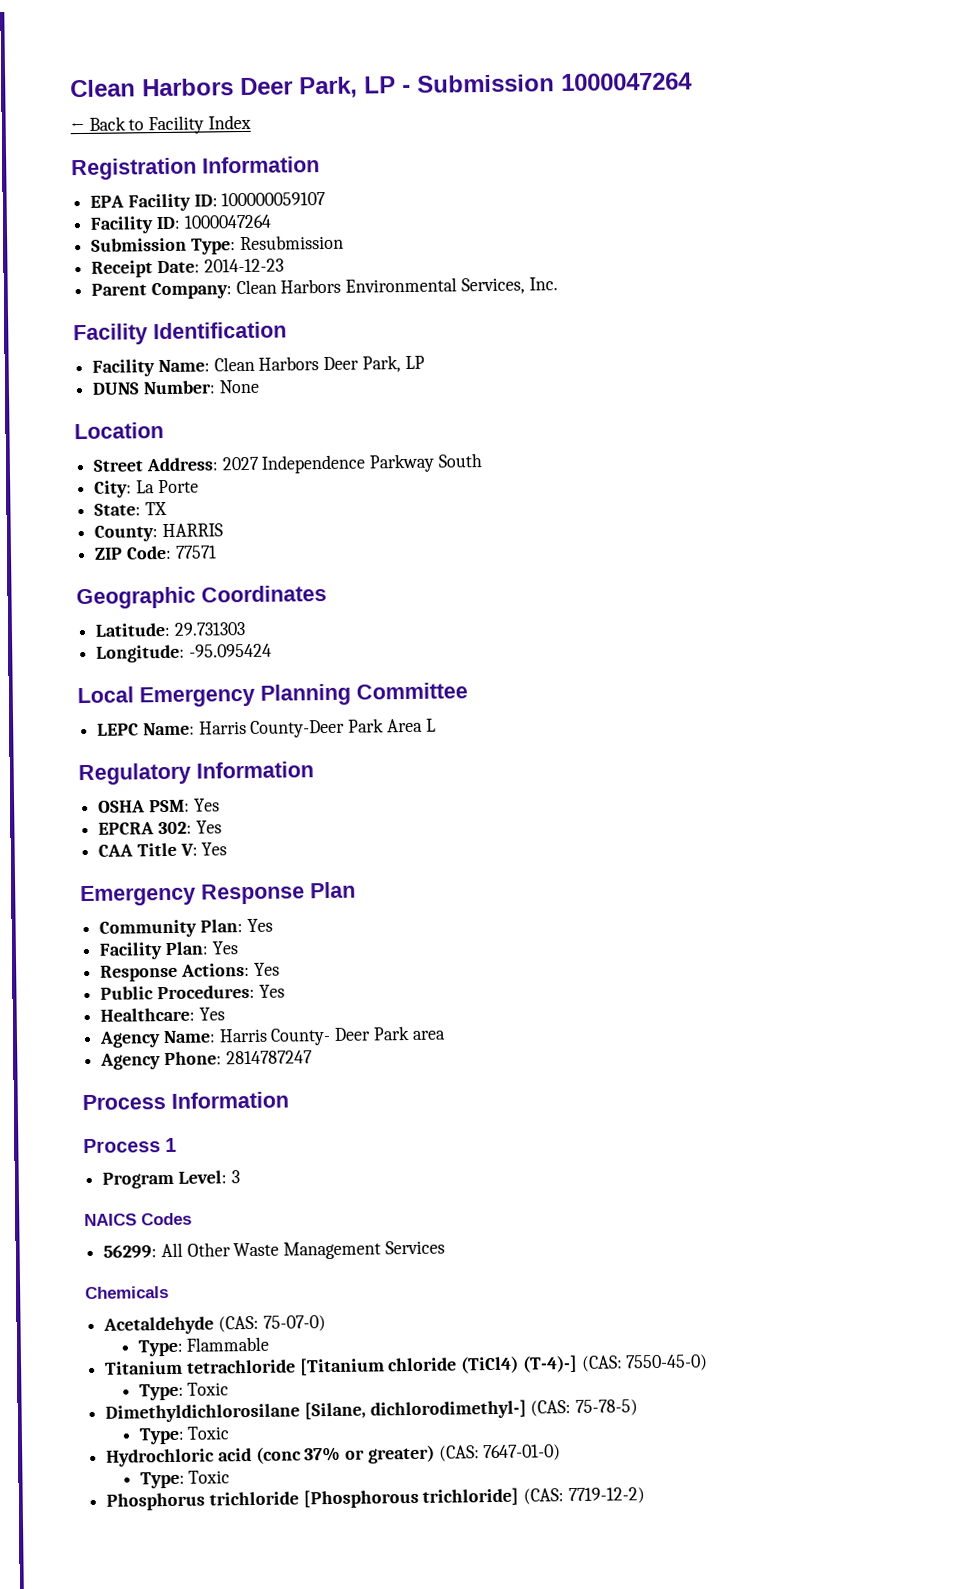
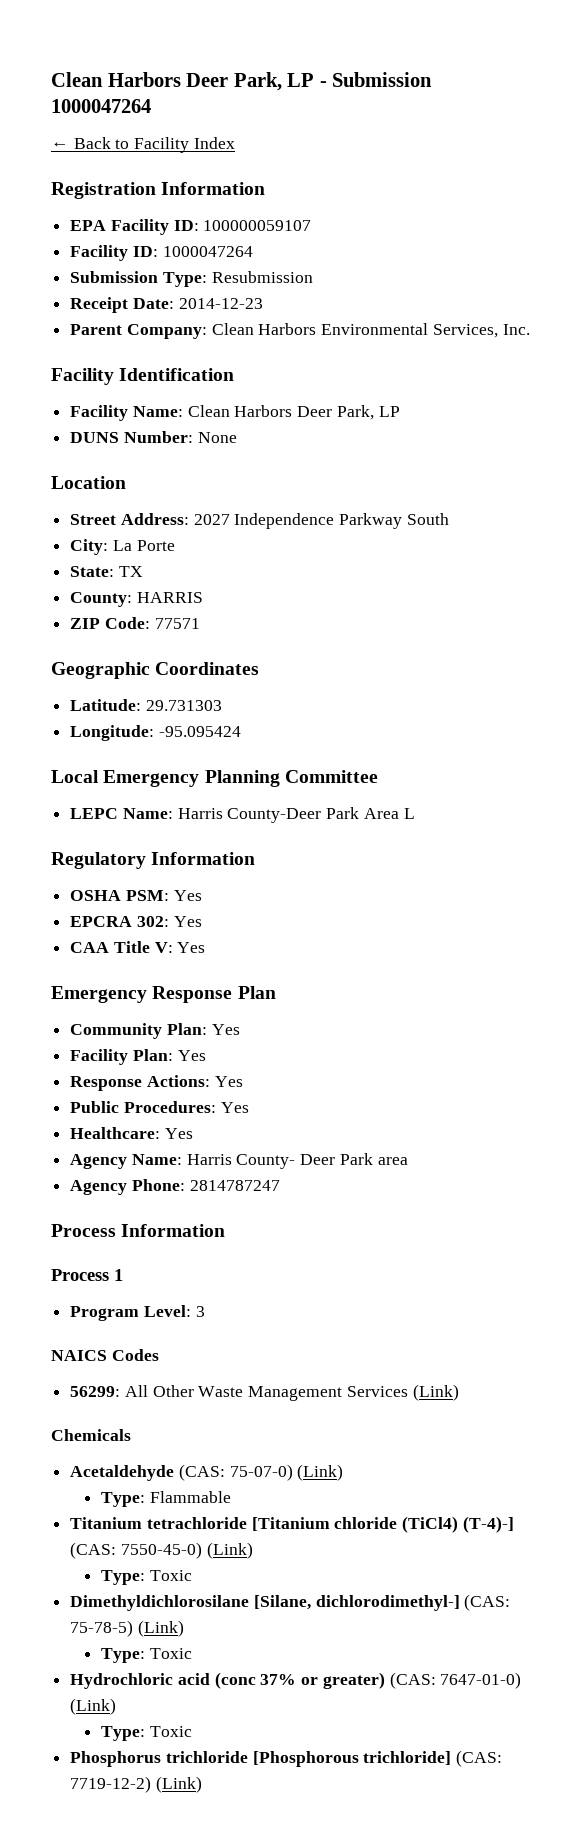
(445, 1247) none -> [412,1384,459,1401] (Link)
(326, 1323) none -> [297,1464,344,1481] (Link)
(709, 1363) none -> [206,1542,253,1559] (Link)
(639, 1407) none -> [137,1620,184,1637] (Link)
(562, 1453) none -> [70,1698,117,1715] (Link)
(645, 1496) none -> [155,1776,202,1793] (Link)

